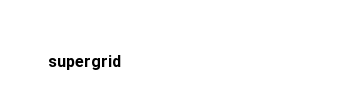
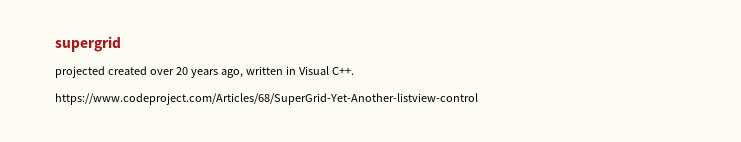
(121, 62) none -> [55,66,354,78] [55,93,478,105] // projected created over 20 years ago, written in Visual C++. // https://www.codeproject.com/Articles/68/SuperGrid-Yet-Another-listview-control

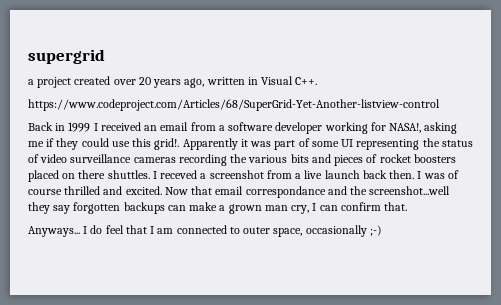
[55,66,105,78] projected -> [28,77,72,88] a project
(478, 99) none -> [28,122,458,134] [28,138,473,150] [28,154,456,166] [28,170,459,182] [28,186,451,198] [28,202,408,214] [28,225,382,237] // Back in 1999 I received an email from a software developer working for NASA!, asking me if they could use this grid!. Apparently it was part of some UI representing the status of video surveillance cameras recording the various bits and pieces of rocket boosters placed on there shuttles. I receved a screenshot from a live launch back then. I was of course thrilled and excited. Now that email correspondance and the screenshot...well they say forgotten backups can make a grown man cry, I can confirm that. // Anyways... I do feel that I am connected to outer space, occasionally ;-)

